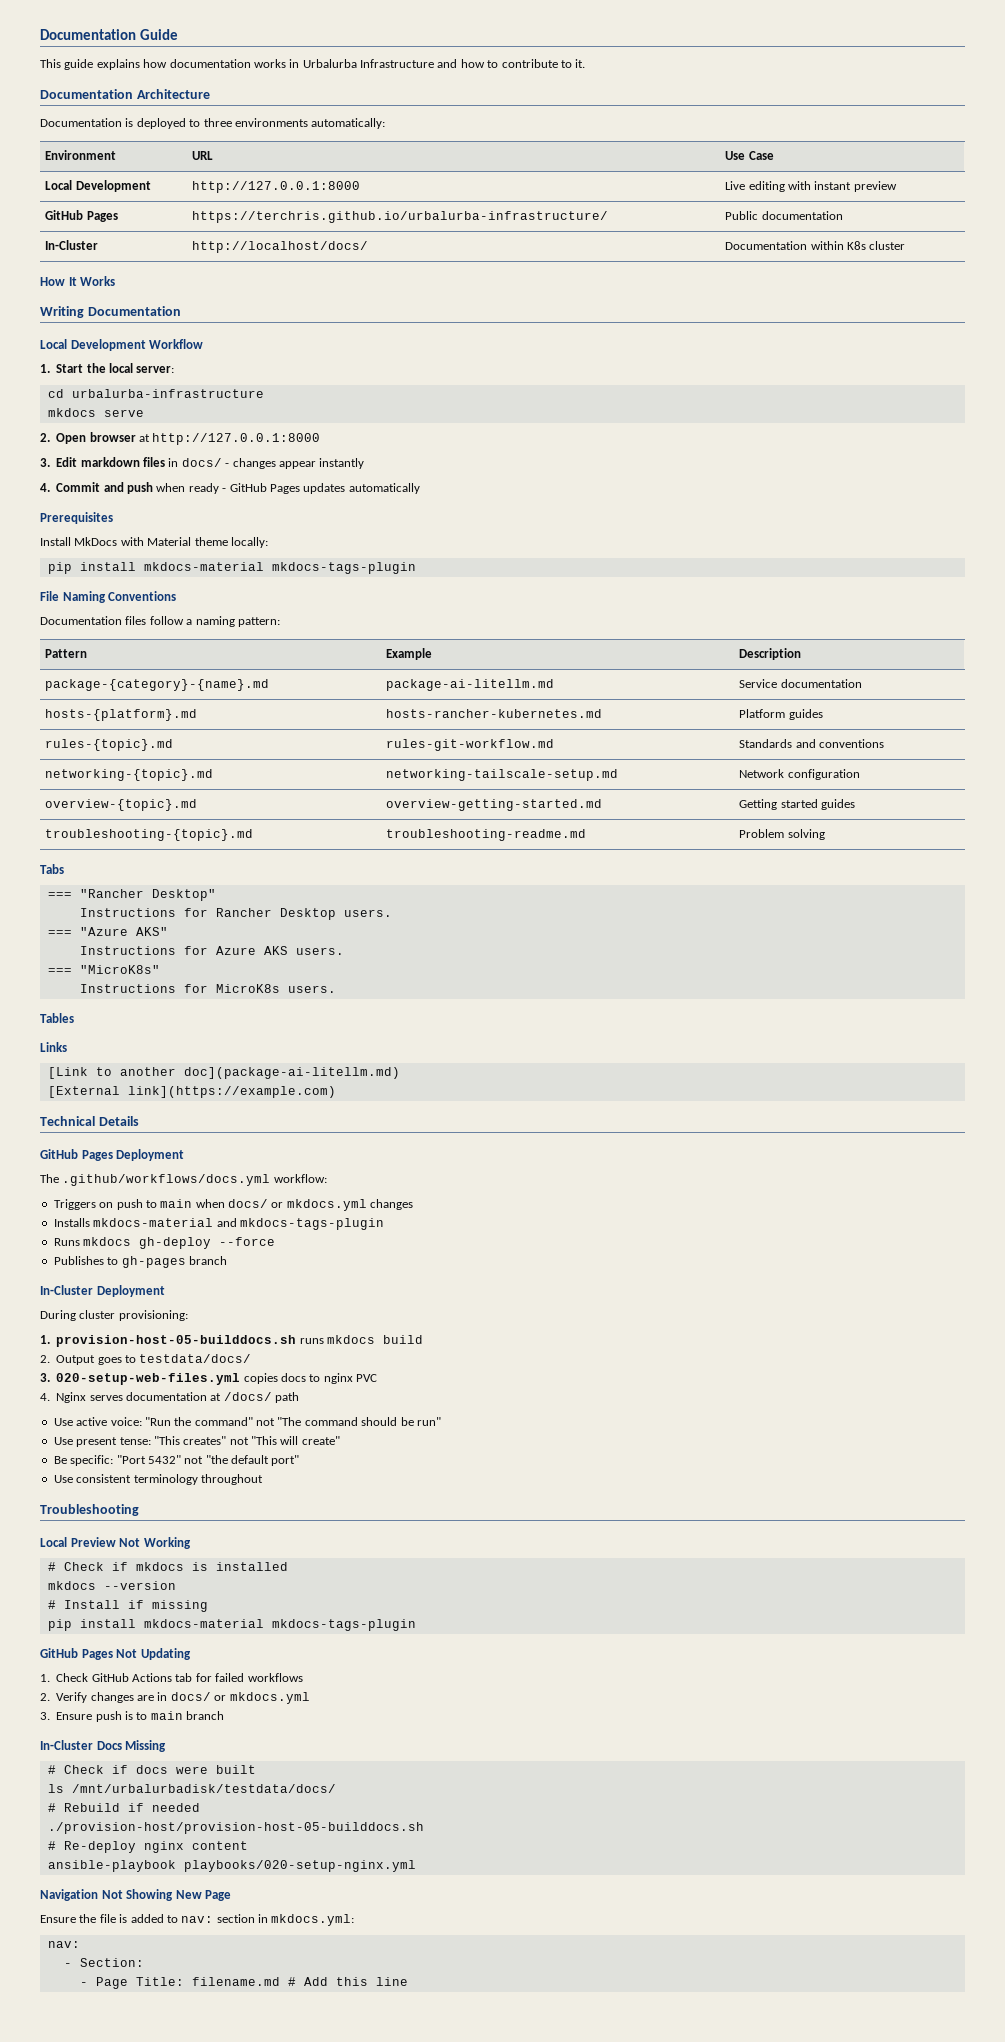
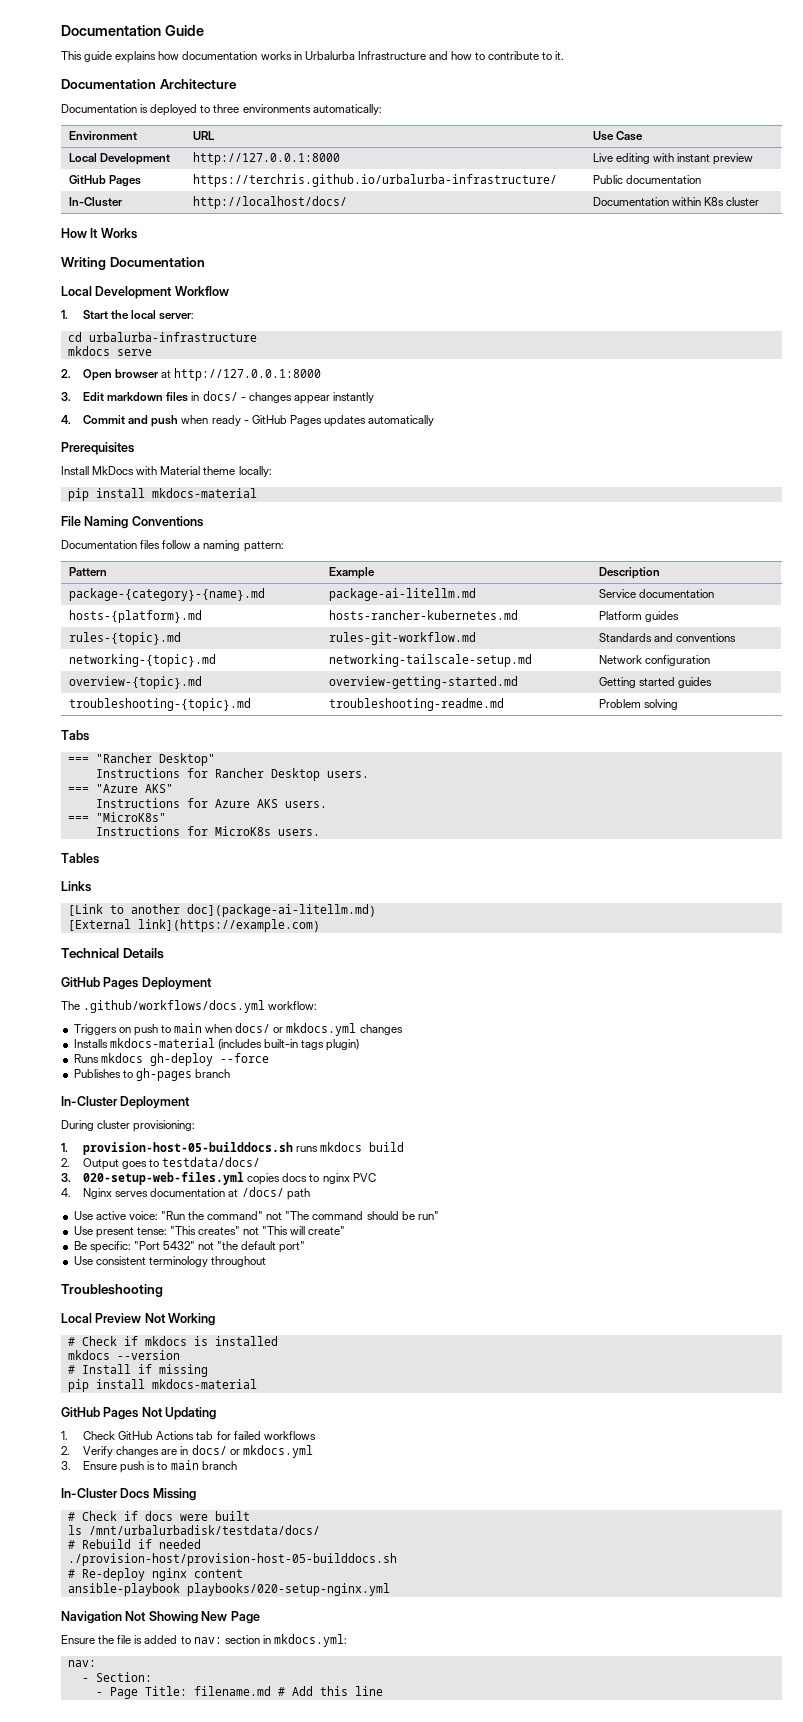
[271,562,416,574] mkdocs-tags-plugin -> (257, 493) none
[216,1218,384,1230] and mkdocs-tags-plugin -> [217,1039,360,1051] (includes built-in tags plugin)
[271,1619,416,1631] mkdocs-tags-plugin -> (257, 1384) none

